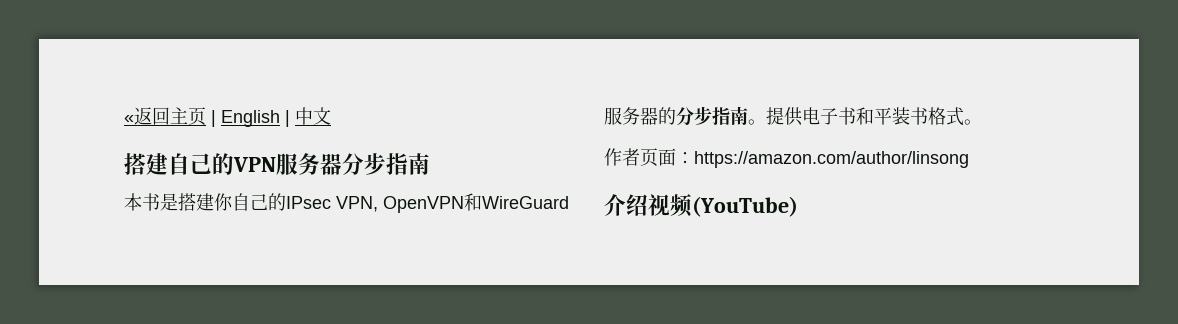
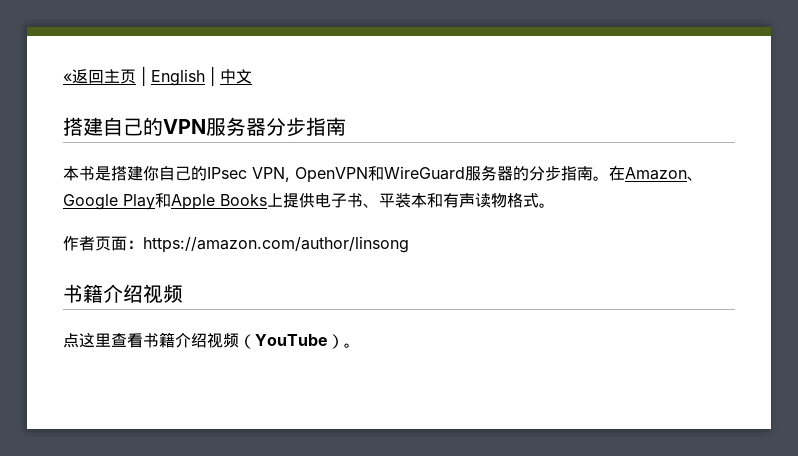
[766,107,928,126] 提供电子书和平装书 -> [609,166,703,181] [63,193,507,210] 在Amazon、Google Play和Apple Books上提供电子书、平装本和有声读物
[604,194,798,217] 介绍视频(YouTube) -> [63,284,183,304] [63,332,360,349] 书籍介绍视频 // 点这里查看书籍介绍视频（YouTube）。

